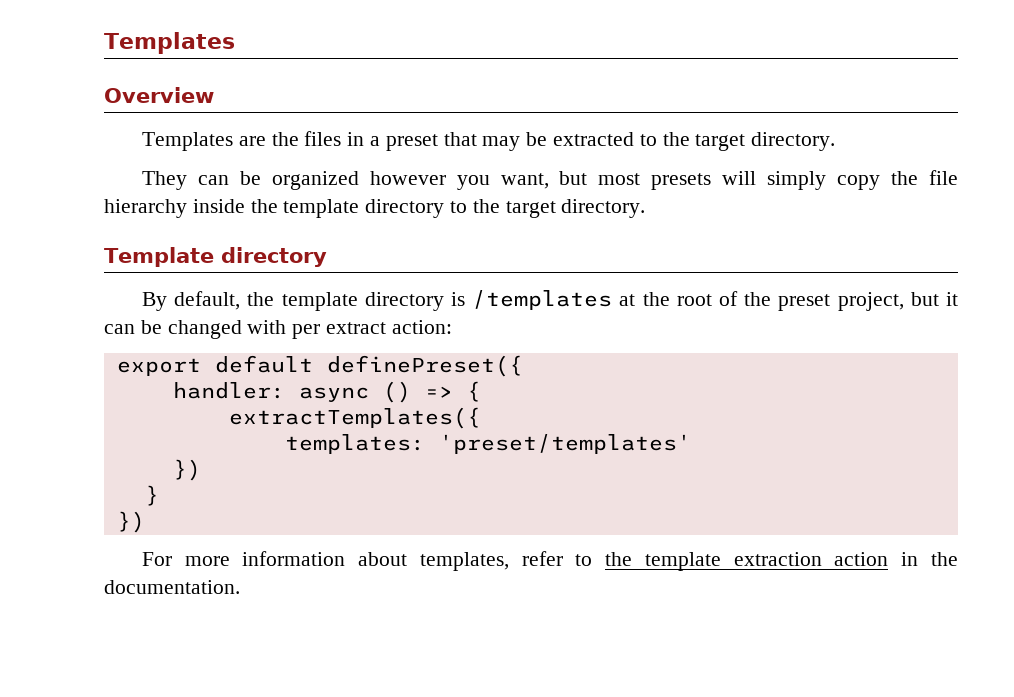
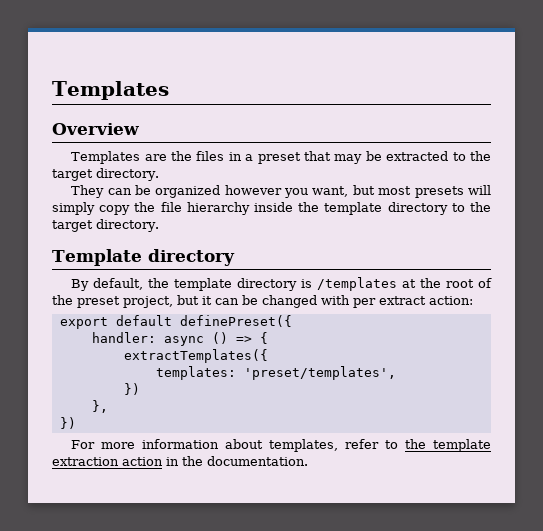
[438,434,691,454] [172,459,201,481] [144,485,159,506] 'preset/templates' // }) // } -> [243,366,396,380] [123,383,140,395] [91,400,108,413] 'preset/templates', // }) // },

